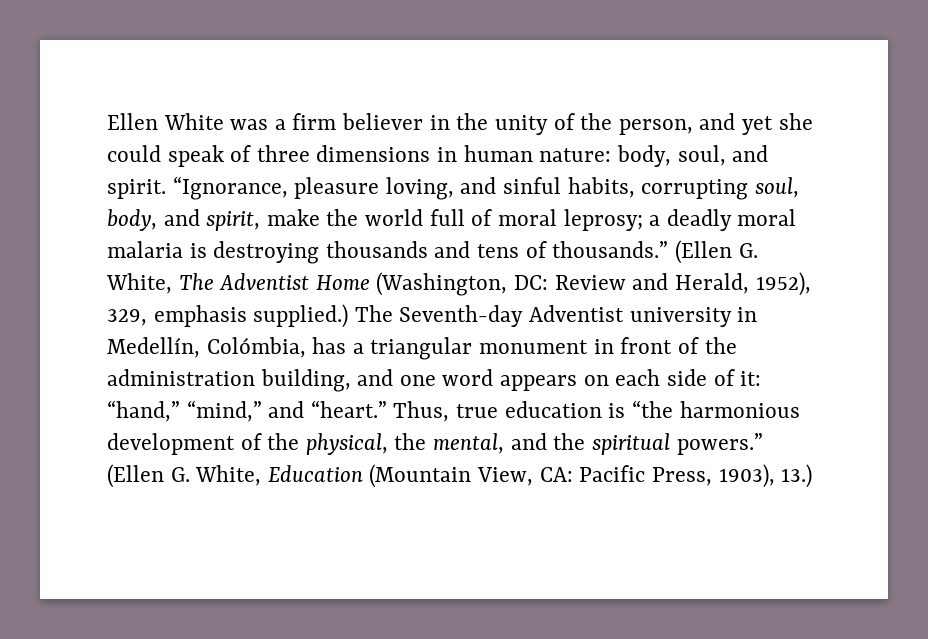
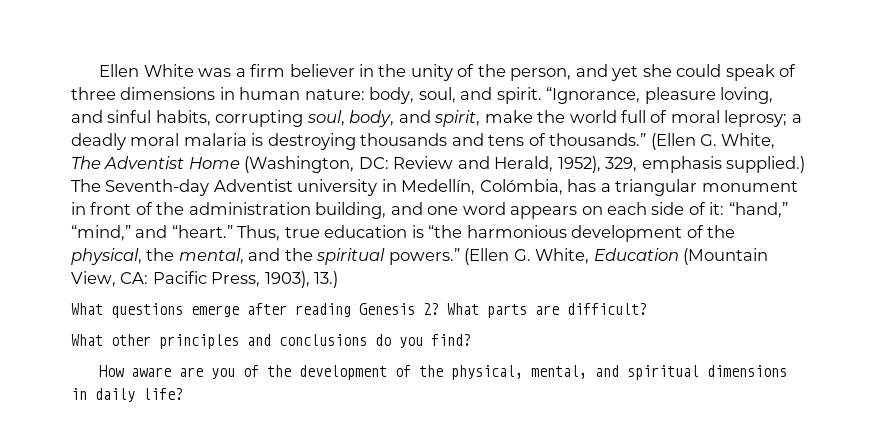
(813, 476) none -> [71,303,647,318] [71,334,471,349] [99,365,788,380] [71,388,183,402] // What questions emerge after reading Genesis 2? What parts are difficult? // What other principles and conclusions do you find? // How aware are you of the development of the physical, mental, and spiritual dimensions in daily life?

